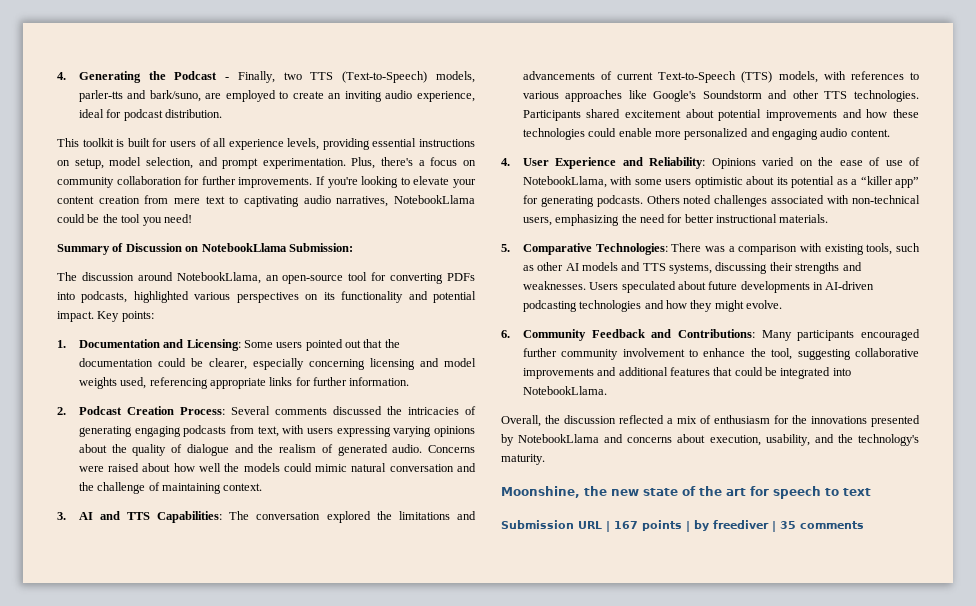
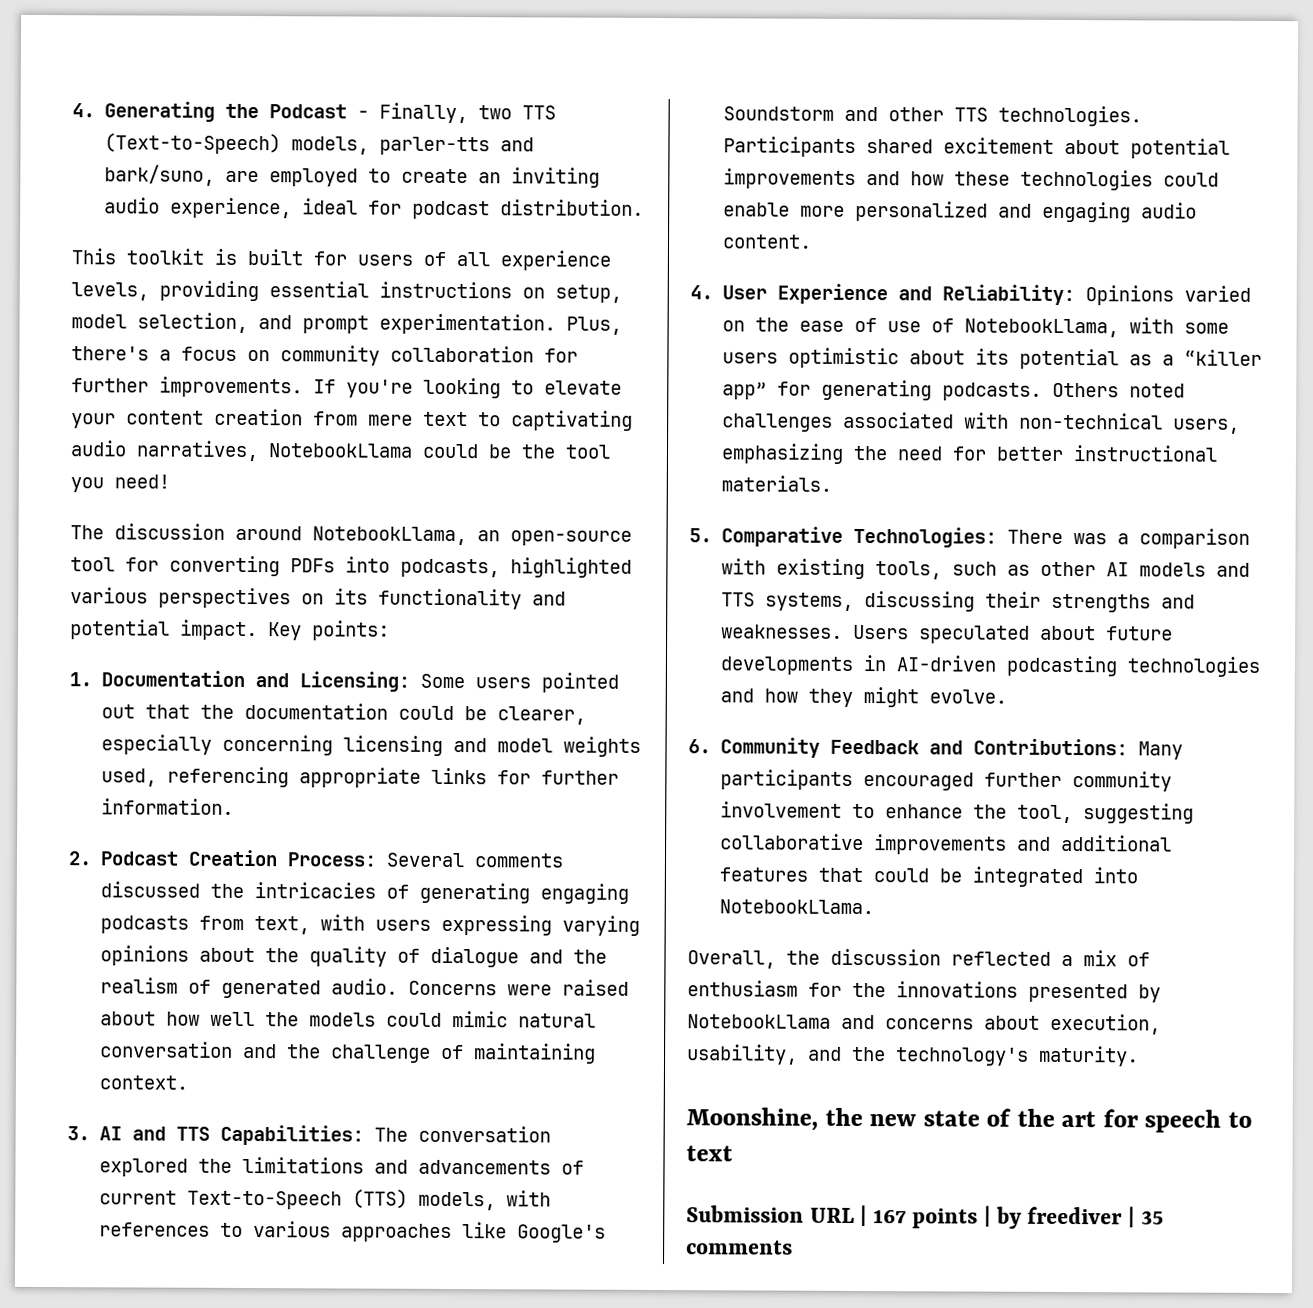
[57,243,353,255] // Summary of Discussion on NotebookLlama Submission: -> (170, 481) none

